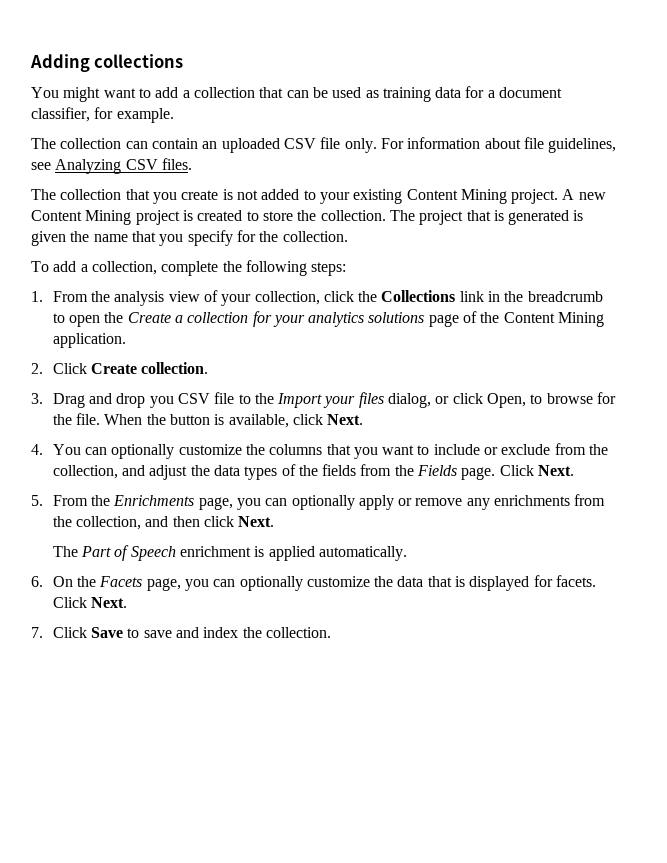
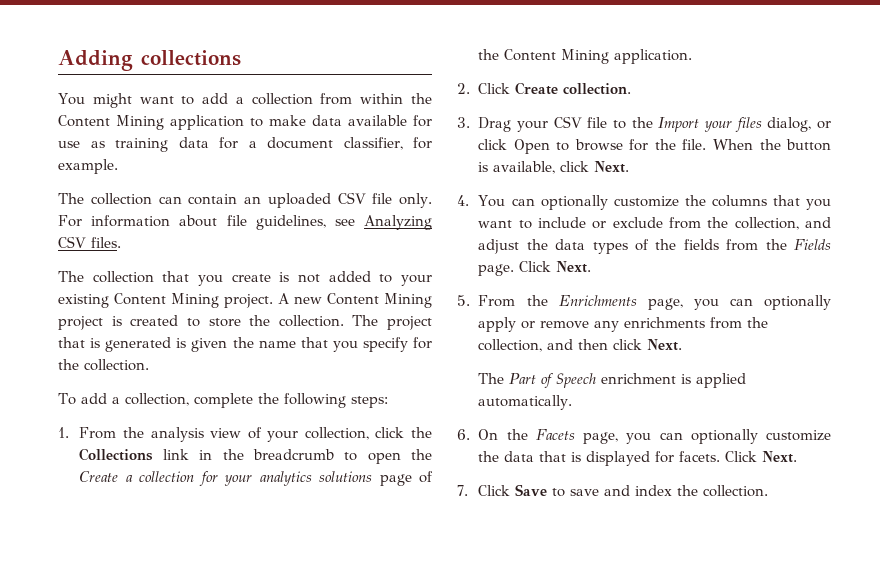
[259,87,362,98] that can be used -> [320,93,433,105] [58,115,432,130] [58,141,80,148] from within the Content Mining application to make data available for use
[88,393,174,408] and drop you -> [517,121,549,132] your
[487,393,527,408] Open, -> [513,139,550,154] Open

